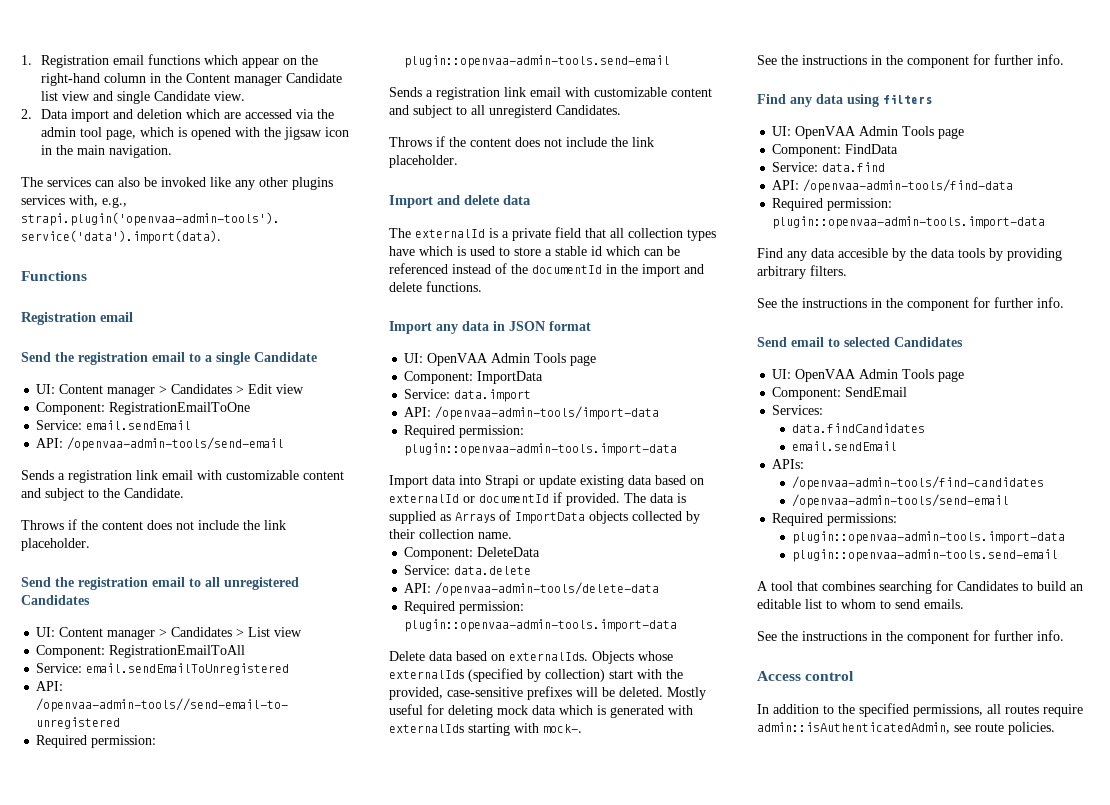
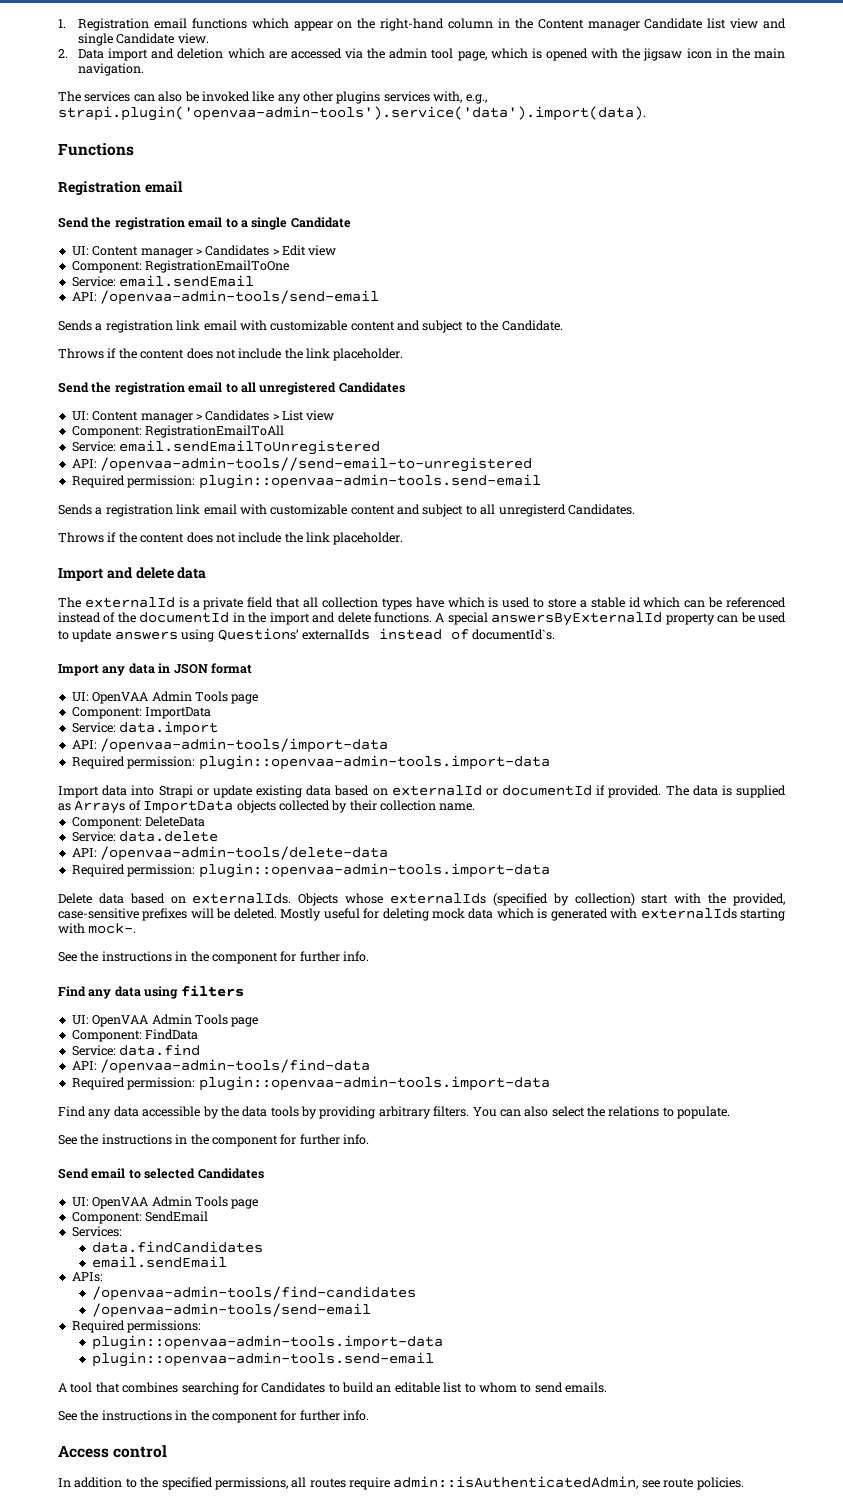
(482, 286) none -> [435,612,786,626] [58,628,556,642] A special answersByExternalId property can be used to update answers using Questions’ externalIds instead of documentId`s.
[838,248,888,258] accesible -> [142,1106,201,1117] accessible
(847, 270) none -> [472,1106,731,1119] You can also select the relations to populate.

